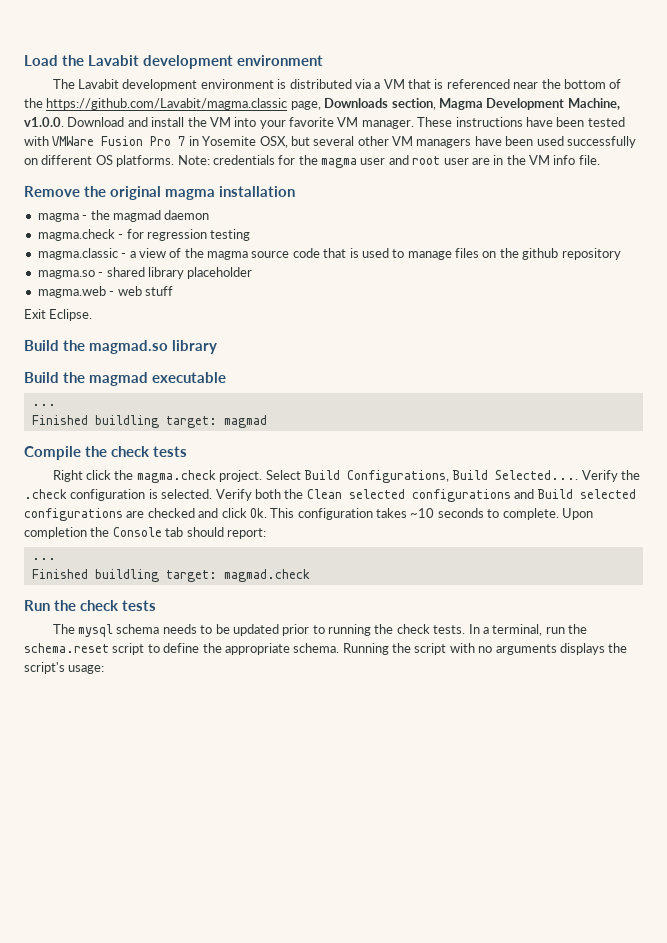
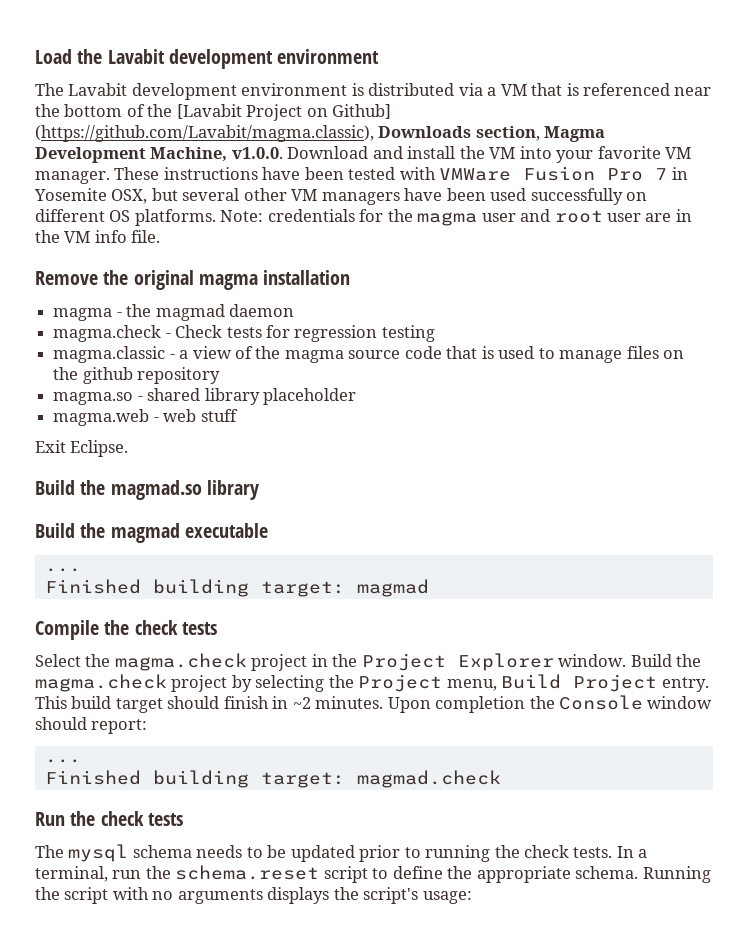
[46,98,321,110] https://github.com/Lavabit/magma.classic page, -> [176,104,392,121] [35,125,374,142] [Lavabit Project on Github] (https://github.com/Lavabit/magma.classic),
(124, 236) none -> [175,325,262,338] Check tests
[94,415,159,428] buildling -> [152,579,249,597] building
[52,470,641,483] [24,489,637,502] [24,508,559,521] Right click the magma.check project. Select Build Configurations, Build Selected.... Verify the .check configuration is selected. Verify both the Clean selected configurations and Build selected configurations are checked and click Ok. This configuration takes ~10 seconds to complete. -> [35,653,702,671] [35,674,709,692] [35,696,384,713] Select the magma.check project in the Project Explorer window. Build the magma.check project by selecting the Project menu, Build Project entry. This build target should finish in ~2 minutes.
[165,527,184,537] tab -> [647,696,713,709] window
[94,569,159,582] buildling -> [152,770,249,788] building

